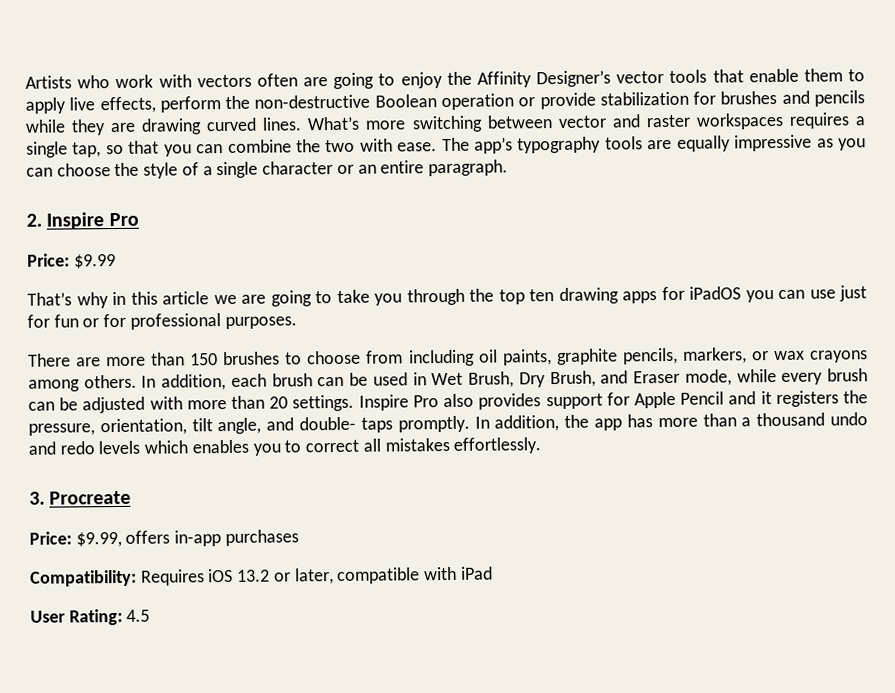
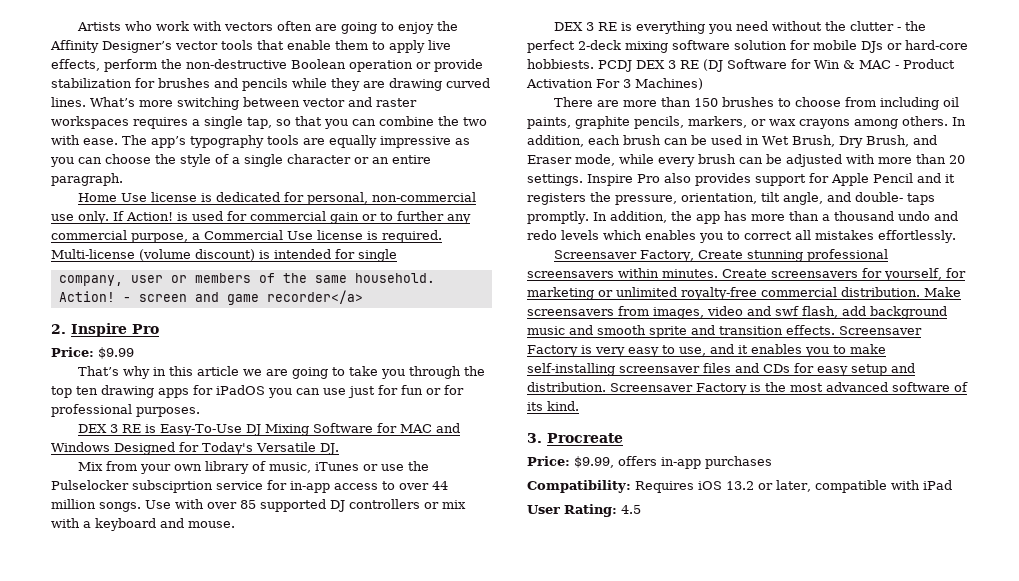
(508, 168) none -> [78,192,477,205] [51,211,471,224] [51,230,442,243] [51,249,397,262] [58,273,435,286] [58,290,363,305] // Home Use license is dedicated for personal, non-commercial use only. If Action! is used for commercial gain or to further any commercial purpose, a Commercial Use license is required. Multi-license (volume discount) is intended for single // company, user or members of the same household. Action! - screen and game recorder</a>
(297, 323) none -> [78,423,461,436] [51,442,339,455] [78,461,430,474] [51,480,448,493] [51,499,466,512] [51,518,235,531] [554,21,927,34] [527,40,968,53] [527,59,955,72] [526,78,703,90] // DEX 3 RE is Easy-To-Use DJ Mixing Software for MAC and Windows Designed for Today's Versatile DJ. // Mix from your own library of music, iTunes or use the Pulselocker subsciprtion service for in-app access to over 44 million songs. Use with over 85 supported DJ controllers or mix with a keyboard and mouse. // DEX 3 RE is everything you need without the clutter - the perfect 2-deck mixing software solution for mobile DJs or hard-core hobbiests. PCDJ DEX 3 RE (DJ Software for Win & MAC - Product Activation For 3 Machines)
(542, 445) none -> [554,249,889,262] [527,268,966,281] [527,287,961,300] [527,306,947,319] [527,325,922,338] [527,344,886,357] [527,363,915,376] [527,382,968,395] [527,401,579,411] // Screensaver Factory, Create stunning professional screensavers within minutes. Create screensavers for yourself, for marketing or unlimited royalty-free commercial distribution. Make screensavers from images, video and swf flash, add background music and smooth sprite and transition effects. Screensaver Factory is very easy to use, and it enables you to make self-installing screensaver files and CDs for easy setup and distribution. Screensaver Factory is the most advanced software of its kind.

